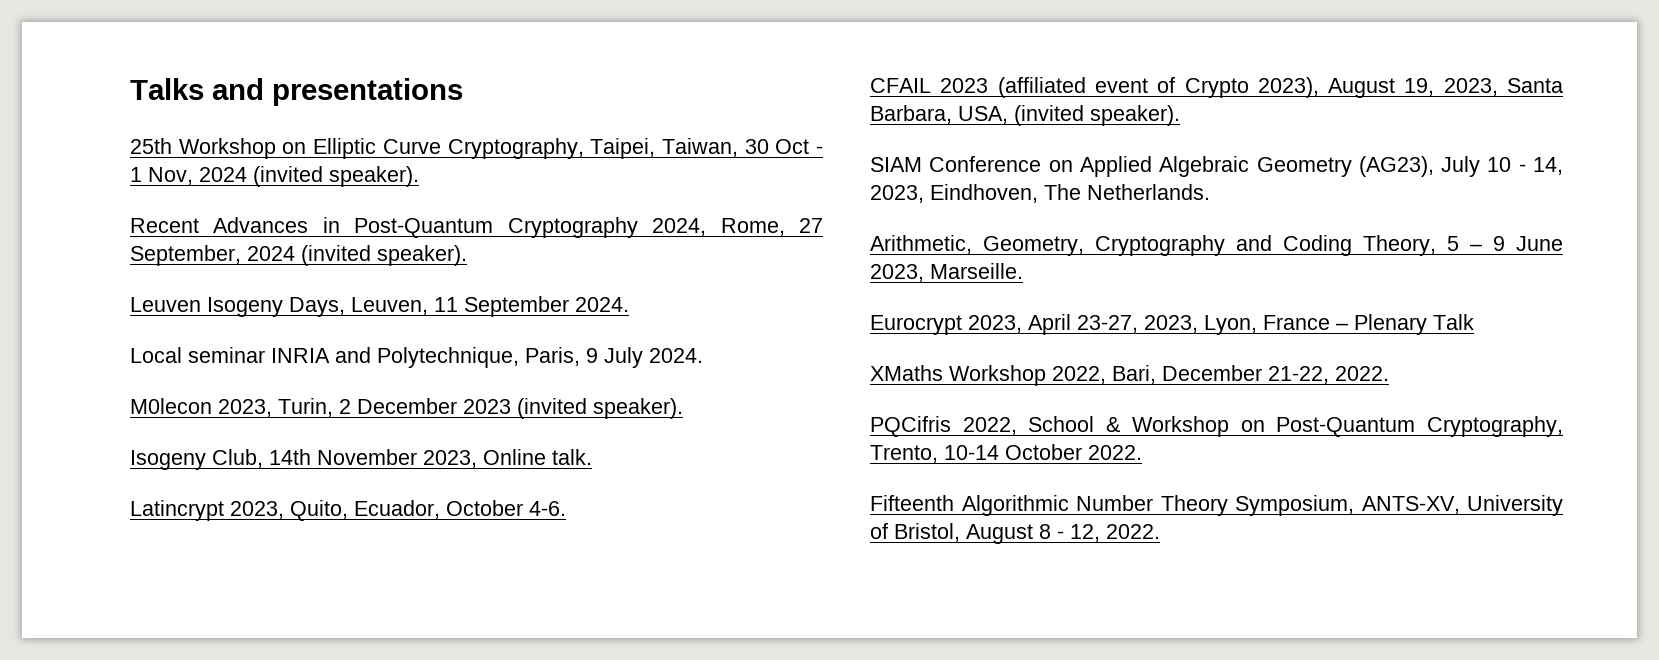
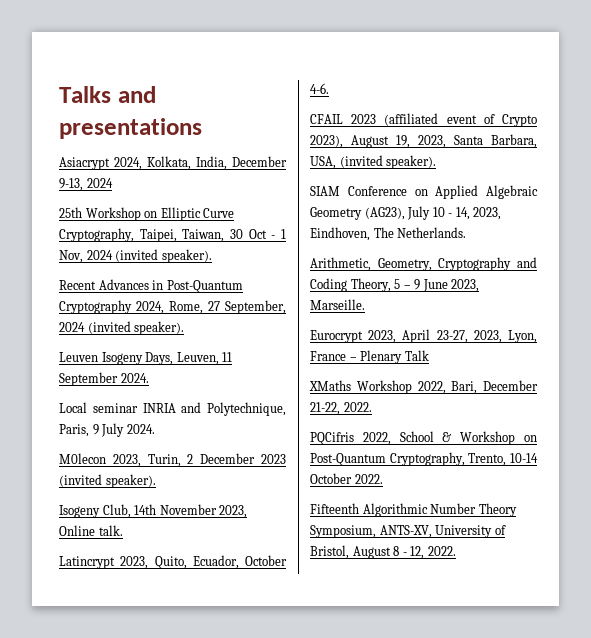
(463, 92) none -> [59,156,287,170] [59,178,113,191] // Asiacrypt 2024, Kolkata, India, December 9-13, 2024

